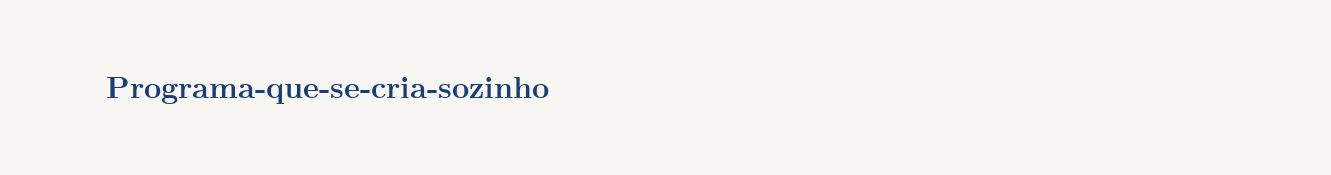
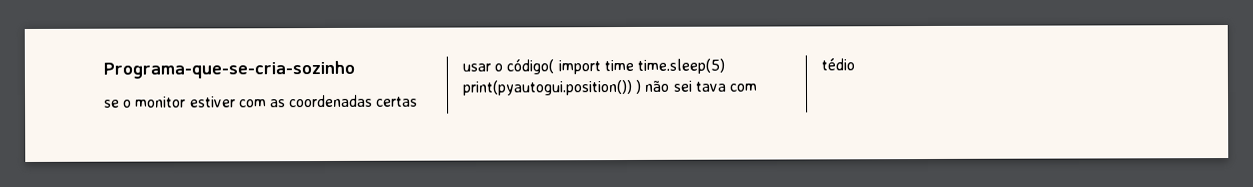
(549, 90) none -> [104,94,419,108] [462,58,725,75] [462,79,757,96] [821,58,855,71] // se o monitor estiver com as coordenadas certas usar o código( import time time.sleep(5) print(pyautogui.position()) ) não sei tava com tédio

